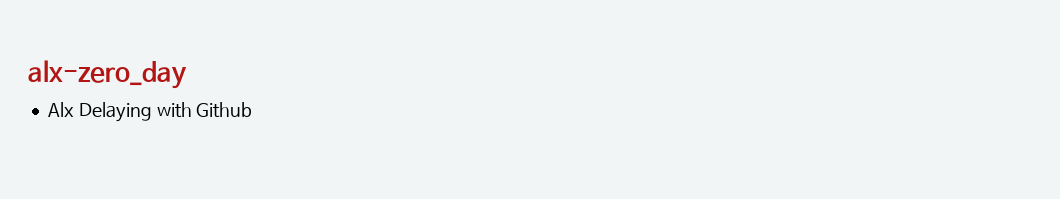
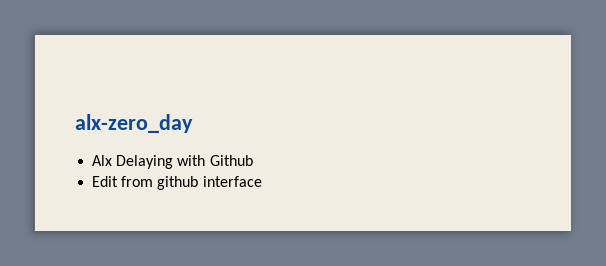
(253, 110) none -> [92,176,262,190] // Edit from github interface

